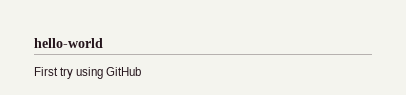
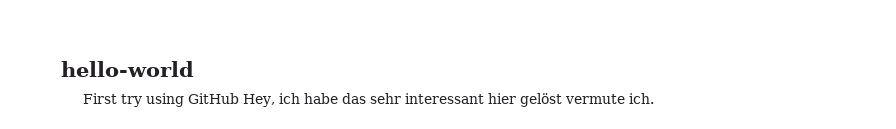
(142, 71) none -> [243,93,655,107] Hey, ich habe das sehr interessant hier gelöst vermute ich.

